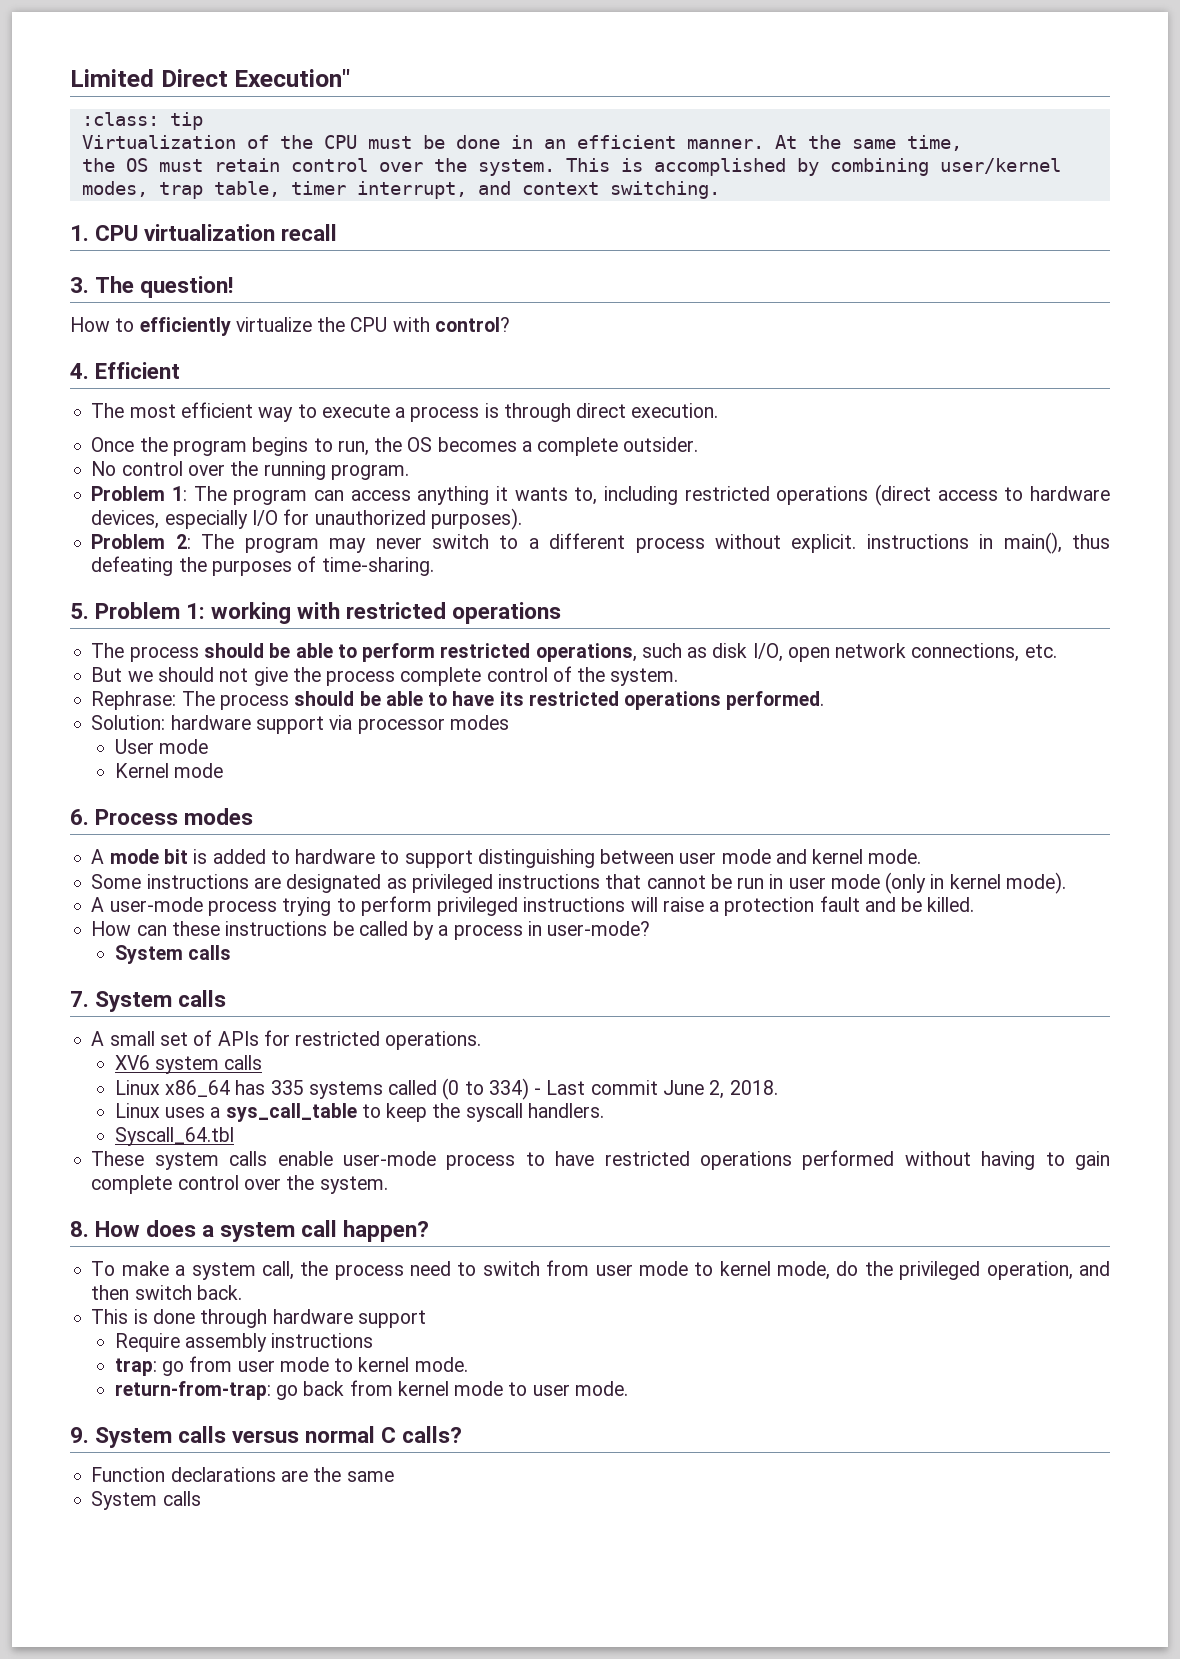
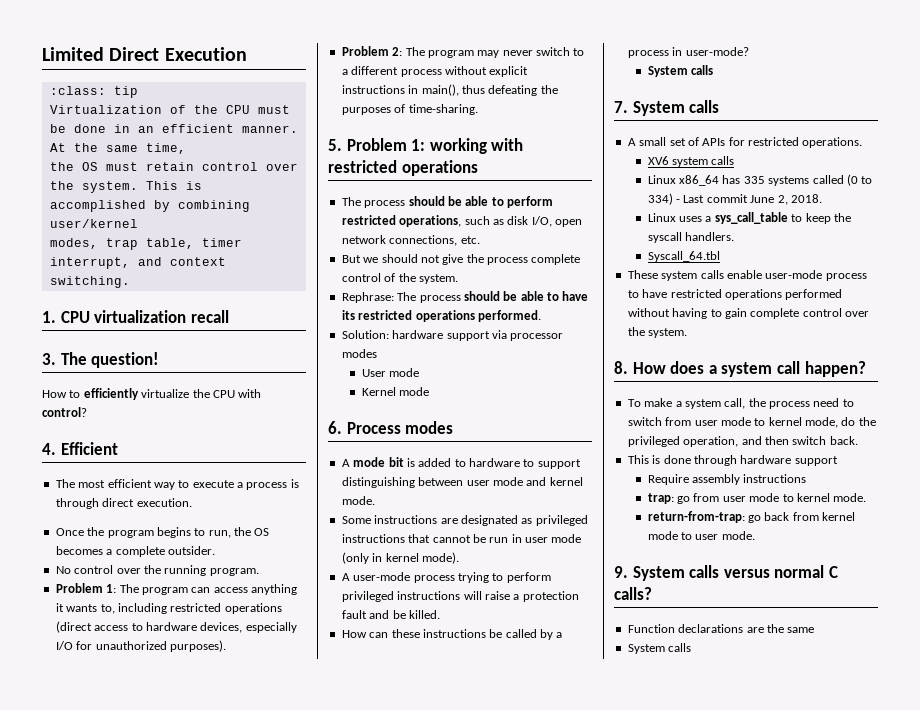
[234,69,351,87] Execution" -> [164,47,247,61] Execution
[791,534,857,553] explicit. -> [489,66,529,77] explicit

